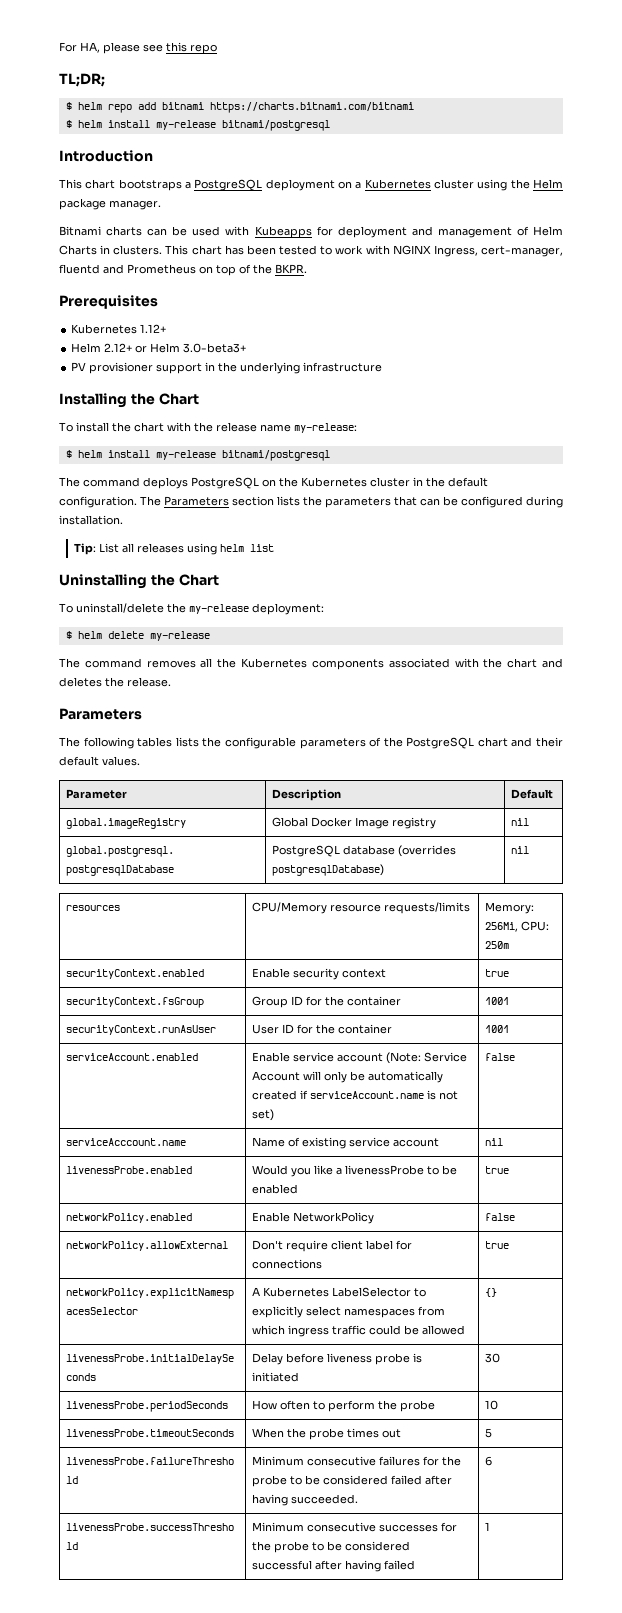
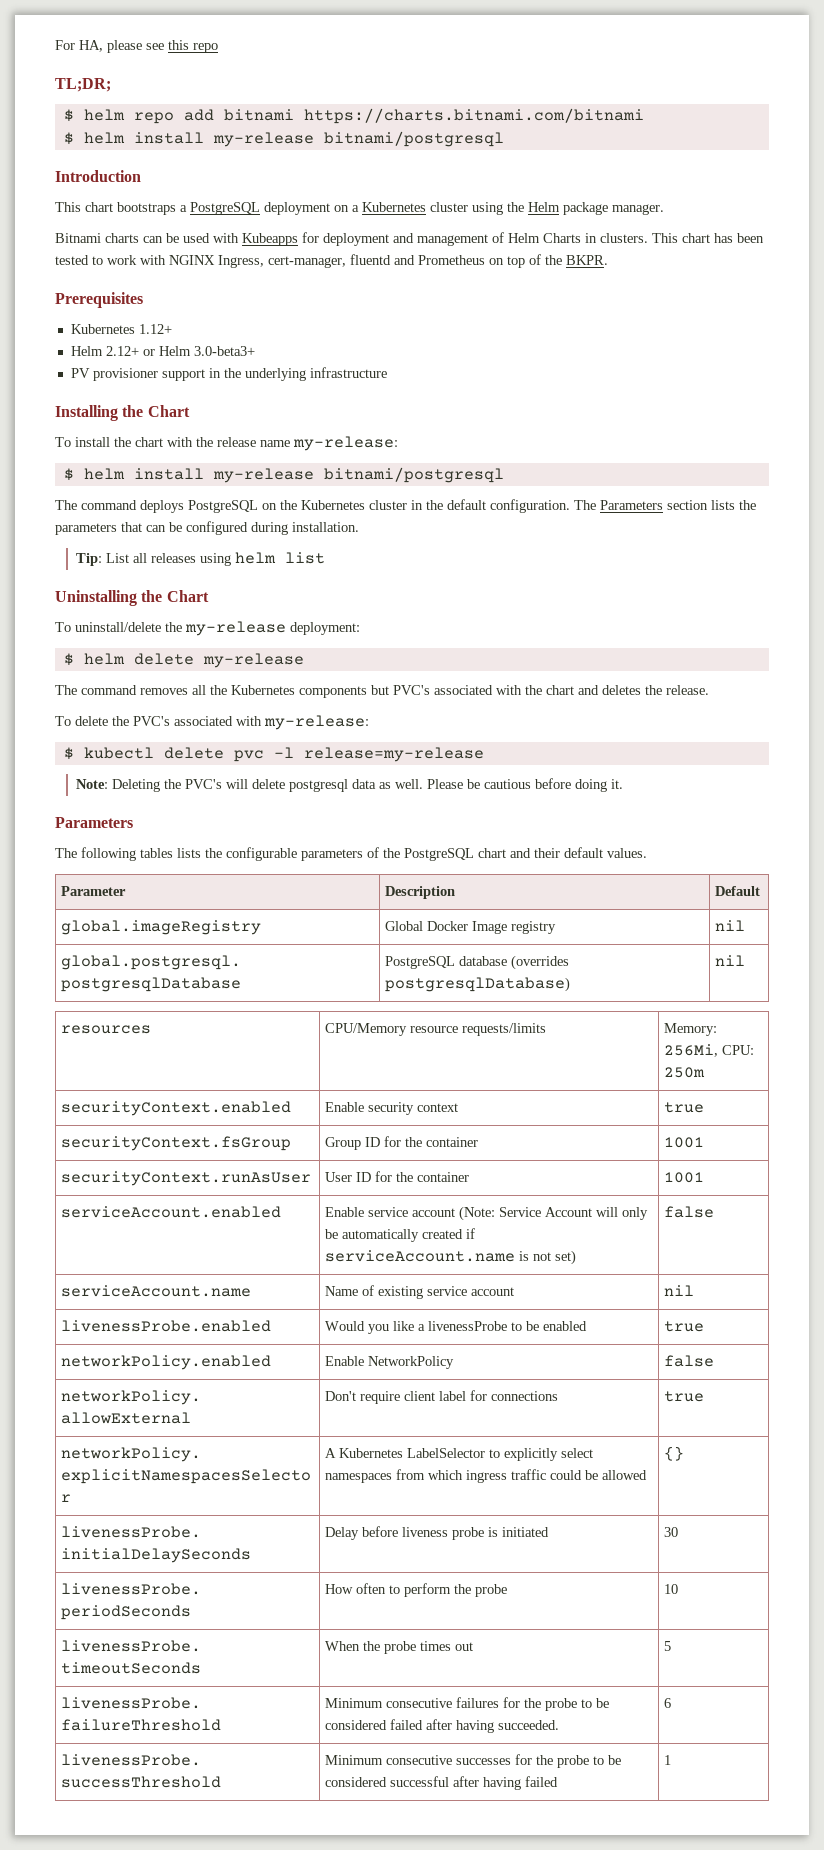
(384, 664) none -> [371,685,430,695] but PVC's
(171, 682) none -> [55,715,369,730] [63,747,484,762] [75,778,623,792] // To delete the PVC's associated with my-release: // $ kubectl delete pvc -l release=my-release // Note: Deleting the PVC's will delete postgresql data as well. Please be cautious before doing it.
[66,1138,187,1146] serviceAcccount.name -> [61,1285,252,1297] serviceAccount.name

